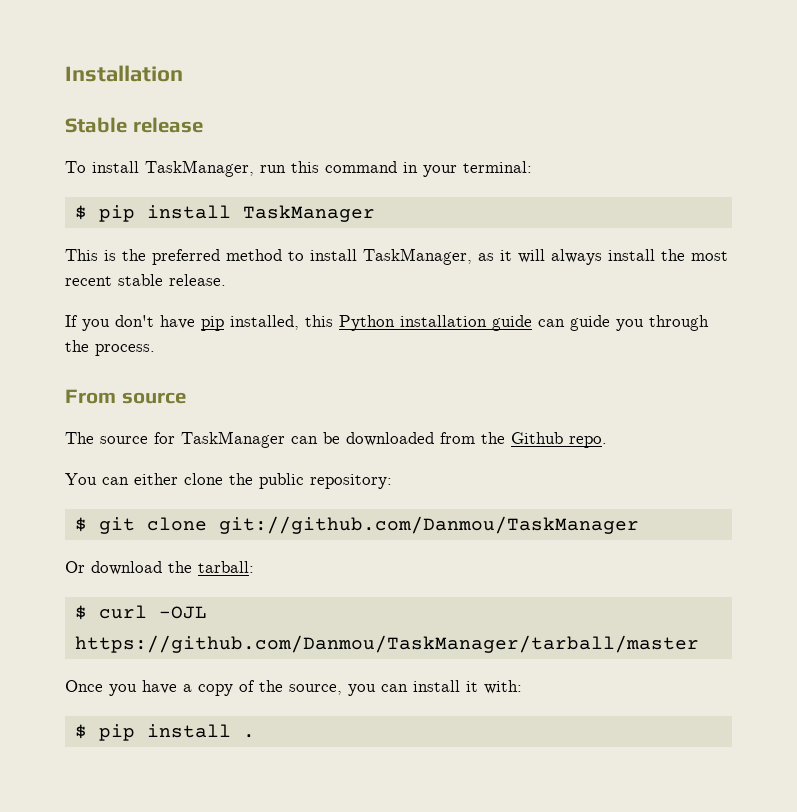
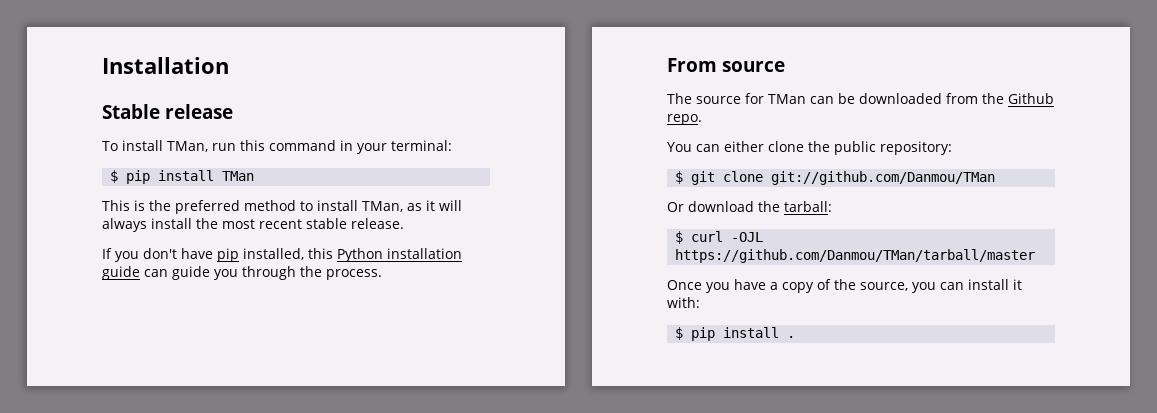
[145,160,254,177] TaskManager, -> [166,141,208,152] TMan,
[242,205,375,222] TaskManager -> [222,171,255,181] TMan
[363,248,472,265] TaskManager, -> [362,201,403,212] TMan,
[181,431,285,448] TaskManager -> [768,94,806,104] TMan
[218,516,639,534] git://github.com/Danmou/TaskManager -> [771,171,996,185] git://github.com/Danmou/TMan
[74,635,699,653] https://github.com/Danmou/TaskManager/tarball/master -> [675,249,1036,263] https://github.com/Danmou/TMan/tarball/master

